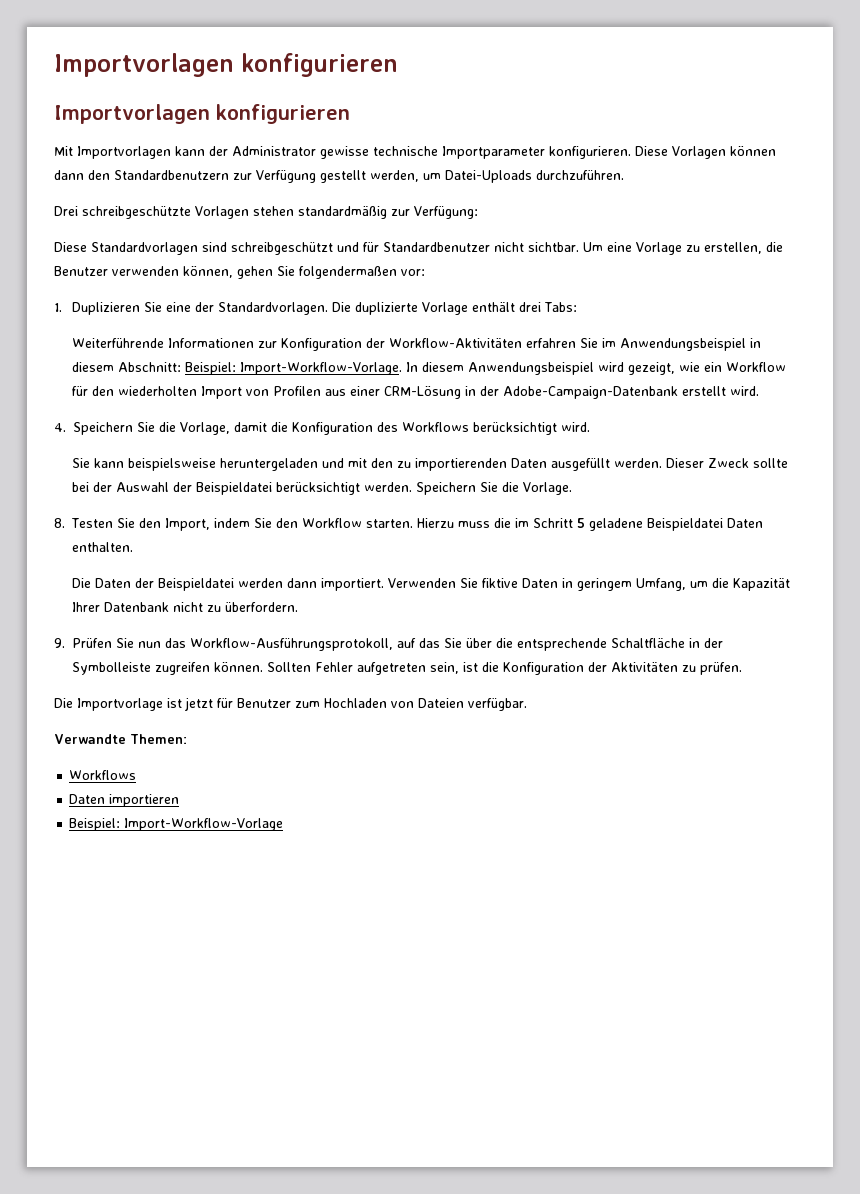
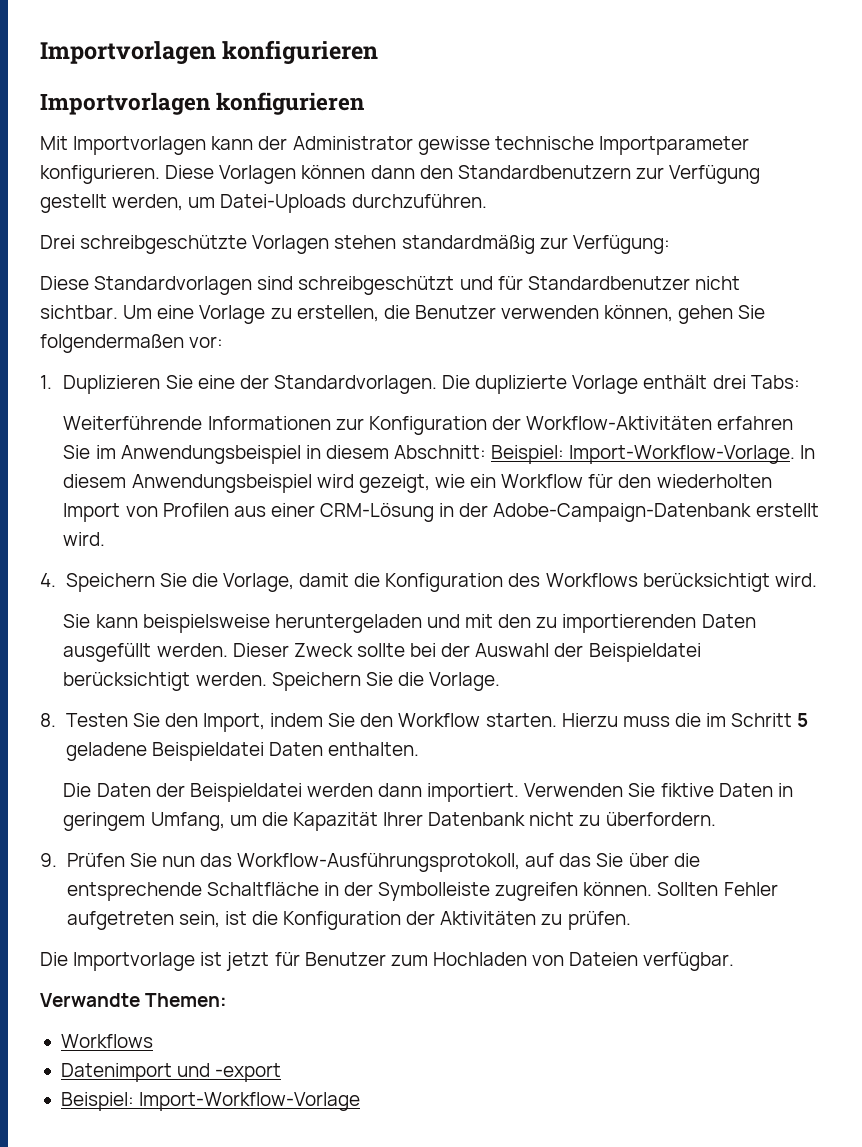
[69,794,180,807] Daten importieren -> [60,1063,282,1082] Datenimport und -export

